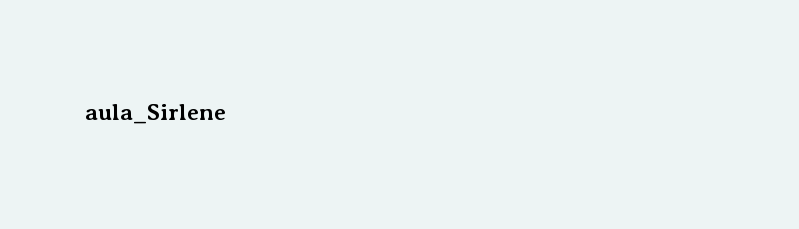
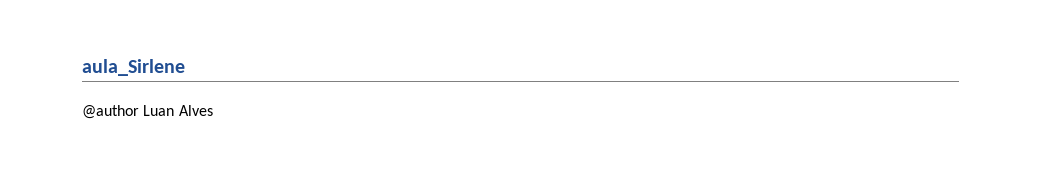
(226, 114) none -> [82,105,213,119] // @author Luan Alves

